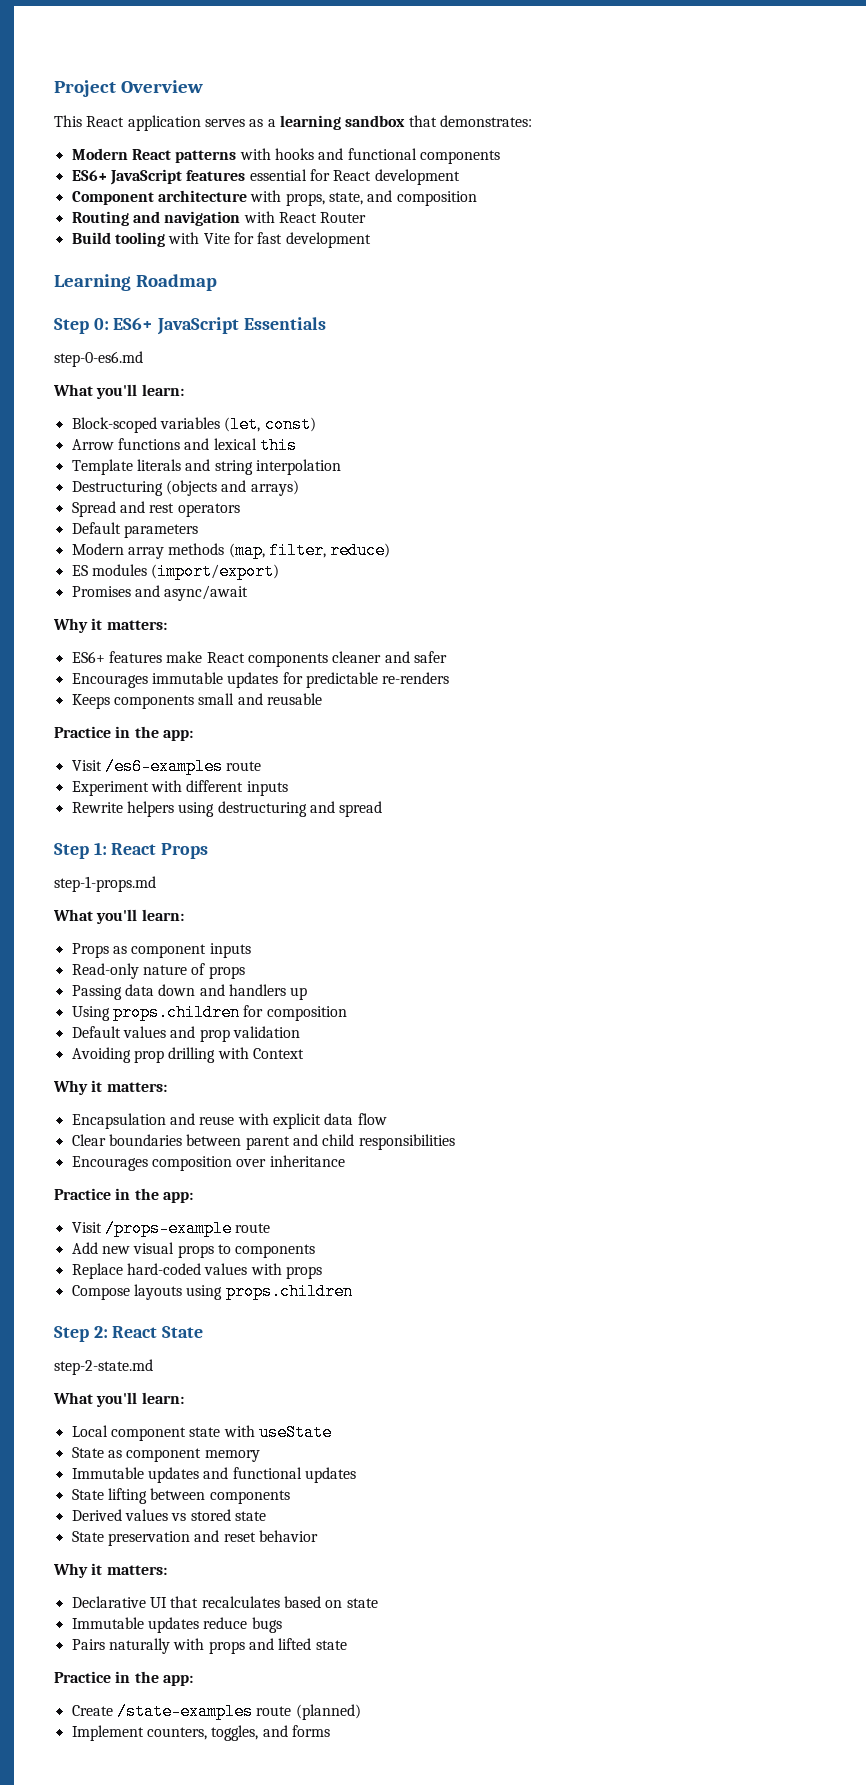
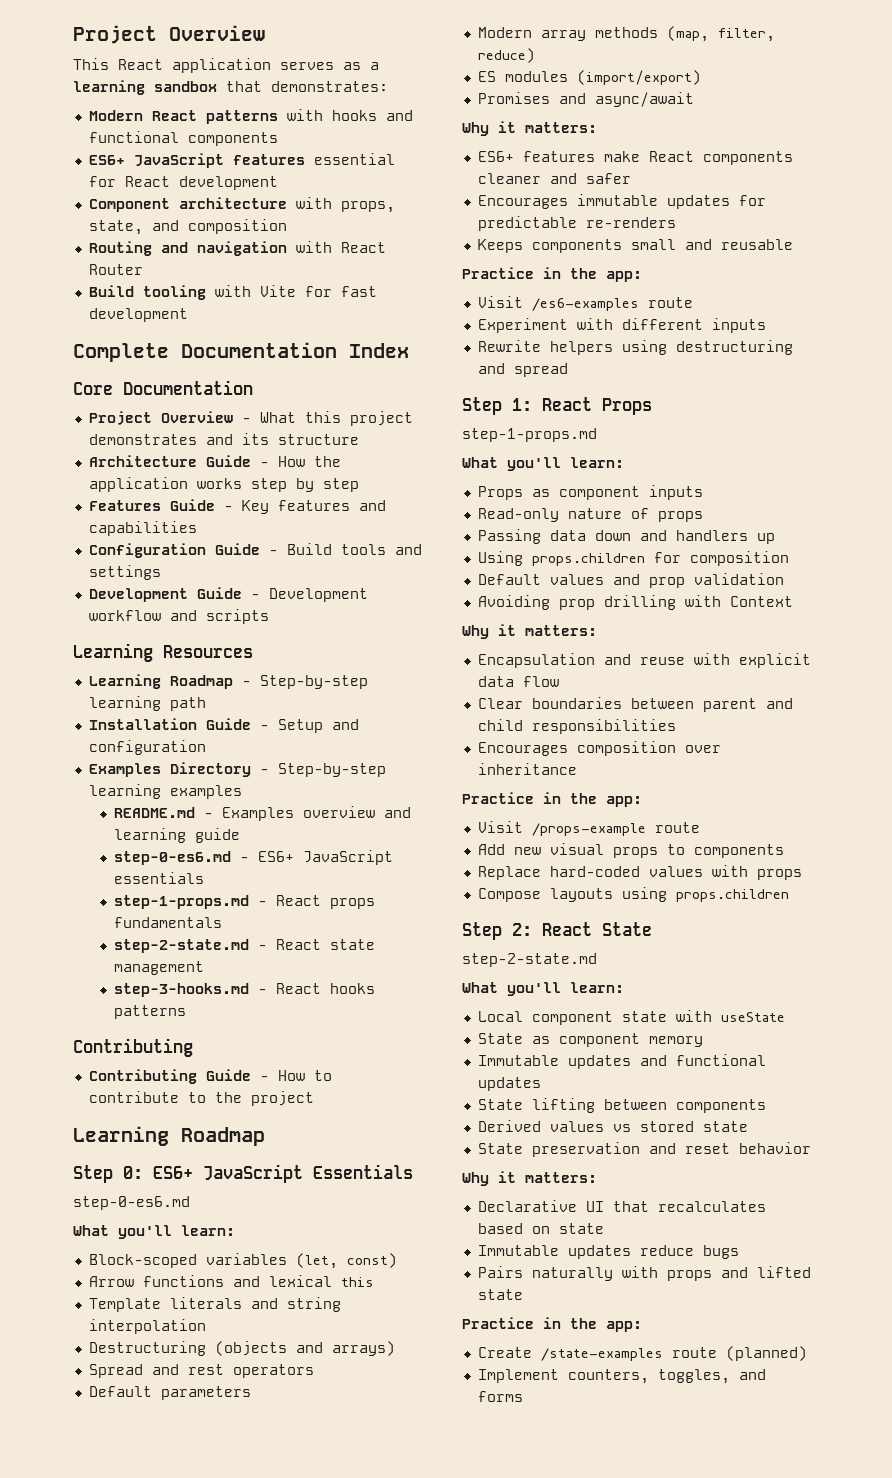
(371, 240) none -> [73,342,409,362] [73,380,253,395] [88,411,413,426] [88,433,359,445] [88,455,341,467] [88,477,359,492] [88,499,386,514] [88,521,197,536] [88,543,422,558] [88,565,161,580] [88,587,368,602] [88,609,269,624] [73,643,253,662] [88,674,368,689] [88,696,206,711] [88,718,359,733] [88,740,206,755] [88,762,386,777] [88,784,242,799] [114,806,412,821] [114,828,241,843] [114,850,394,865] [114,872,205,884] [114,895,376,909] [114,917,223,928] [114,939,376,953] [114,961,205,975] [114,983,376,997] [114,1005,187,1019] [73,1038,193,1057] [88,1069,332,1084] [88,1091,314,1106] // Complete Documentation Index // Core Documentation // Project Overview - What this project demonstrates and its structure // Architecture Guide - How the application works step by step // Features Guide - Key features and capabilities // Configuration Guide - Build tools and settings // Development Guide - Development workflow and scripts // Learning Resources // Learning Roadmap - Step-by-step learning path // Installation Guide - Setup and configuration // Examples Directory - Step-by-step learning examples // README.md - Examples overview and learning guide // step-0-es6.md - ES6+ JavaScript essentials // step-1-props.md - React props fundamentals // step-2-state.md - React state management // step-3-hooks.md - React hooks patterns // Contributing // Contributing Guide - How to contribute to the project

